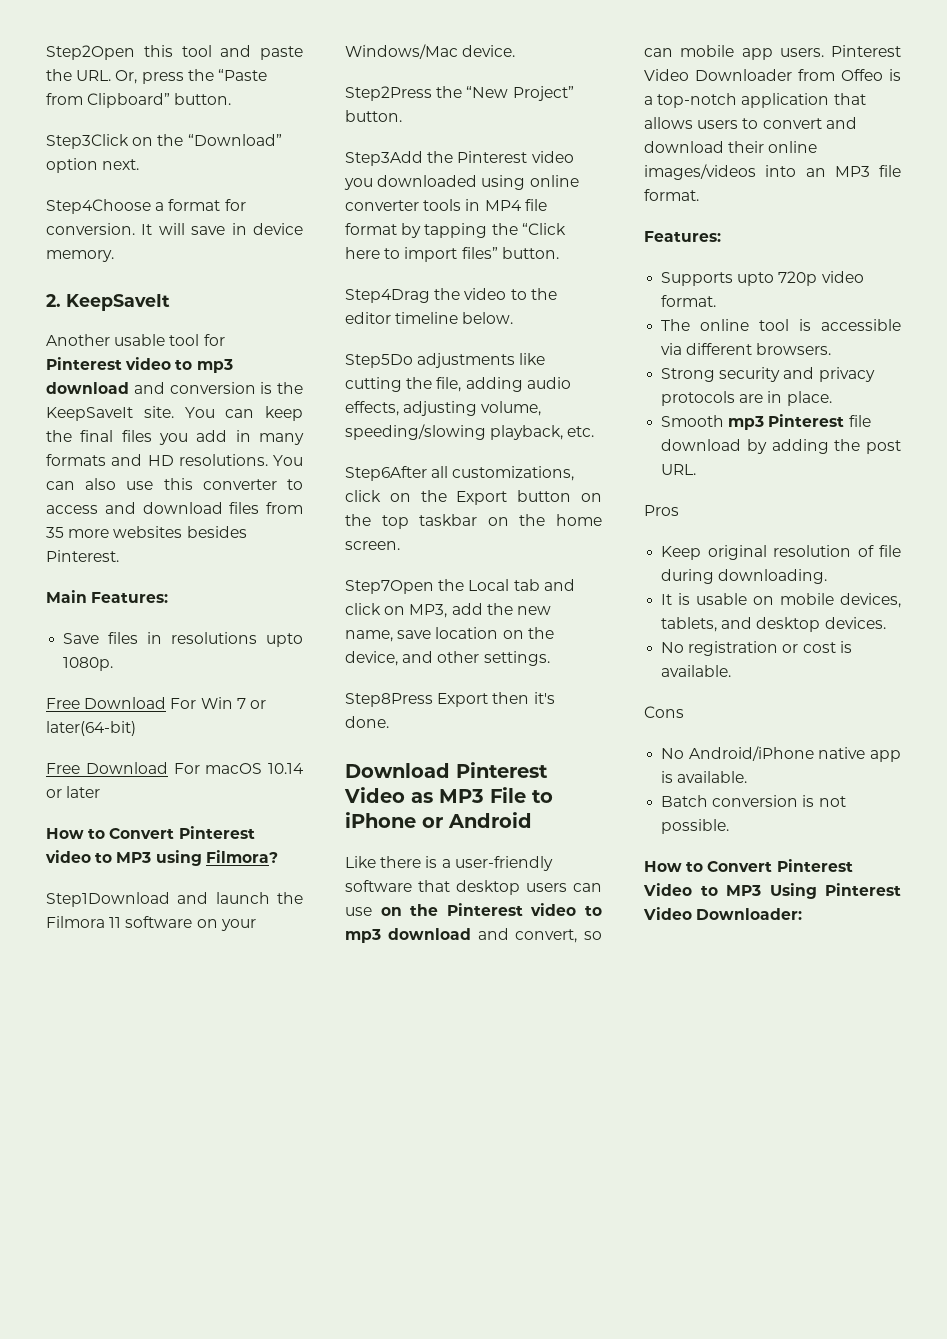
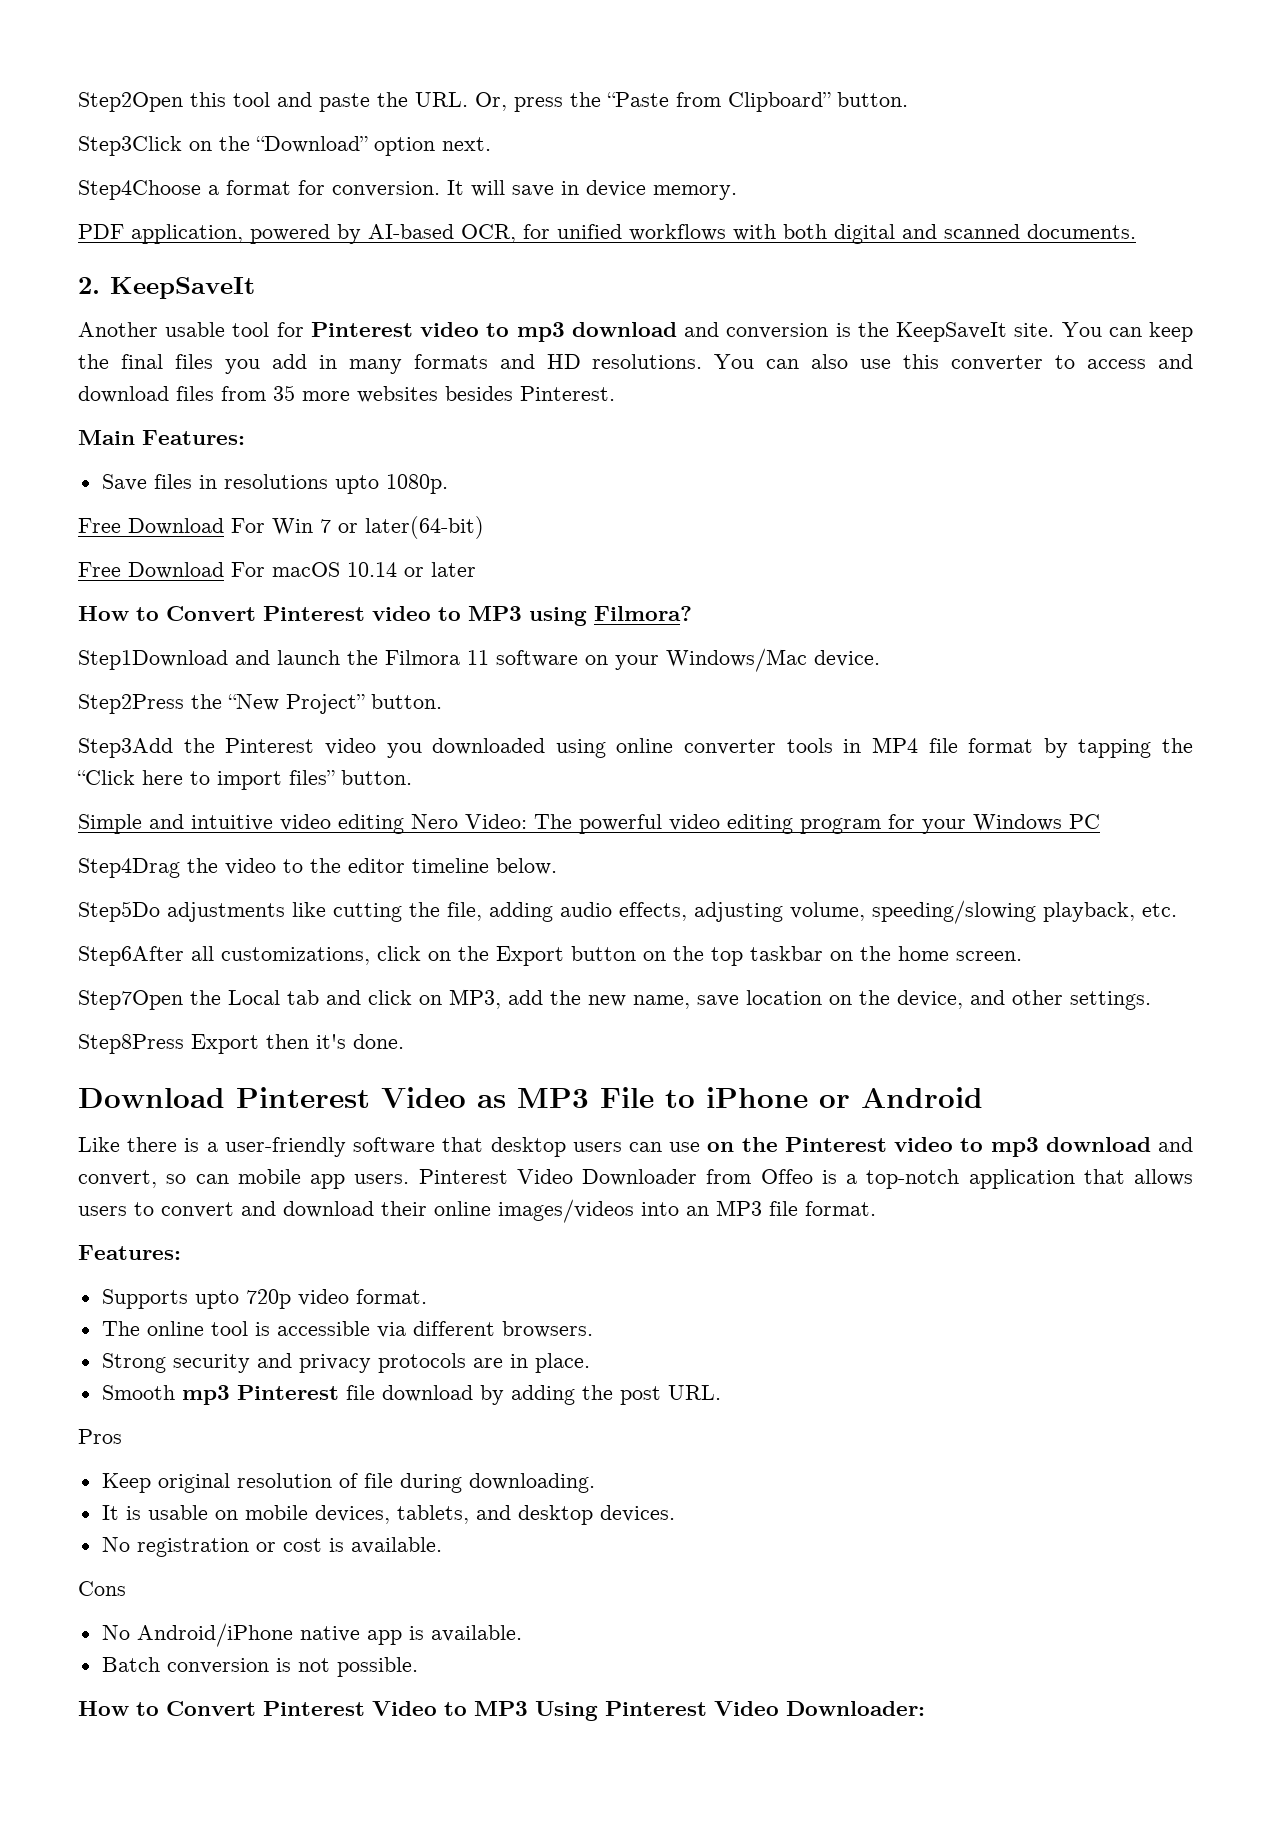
(114, 256) none -> [78,224,1136,244] // PDF application, powered by AI-based OCR, for unified workflows with both digital and scanned documents.
(559, 253) none -> [78,814,1100,834] // Simple and intuitive video editing Nero Video: The powerful video editing program for your Windows PC

